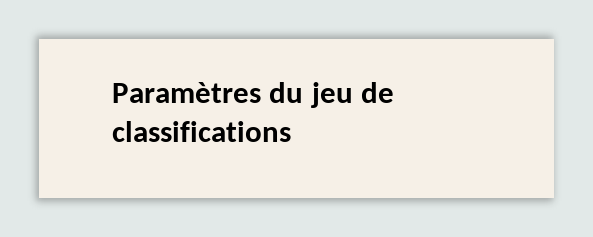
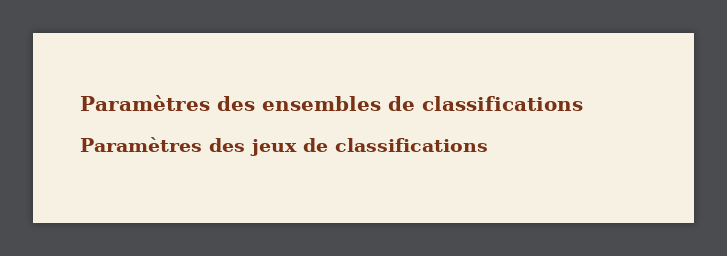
[112,82,395,108] [112,121,291,142] Paramètres du jeu de classifications -> [80,95,583,111] [80,137,488,156] Paramètres des ensembles de classifications // Paramètres des jeux de classifications

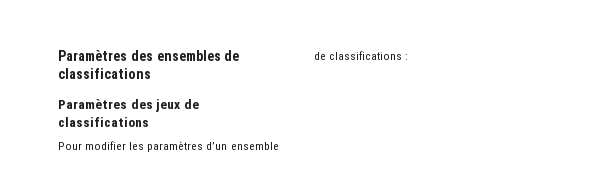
(488, 145) none -> [58,141,279,152] [314,51,409,60] // Pour modifier les paramètres d’un ensemble de classifications :

